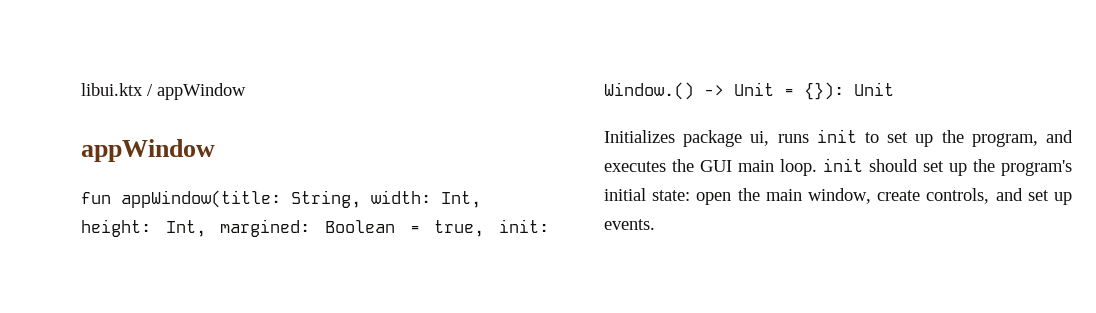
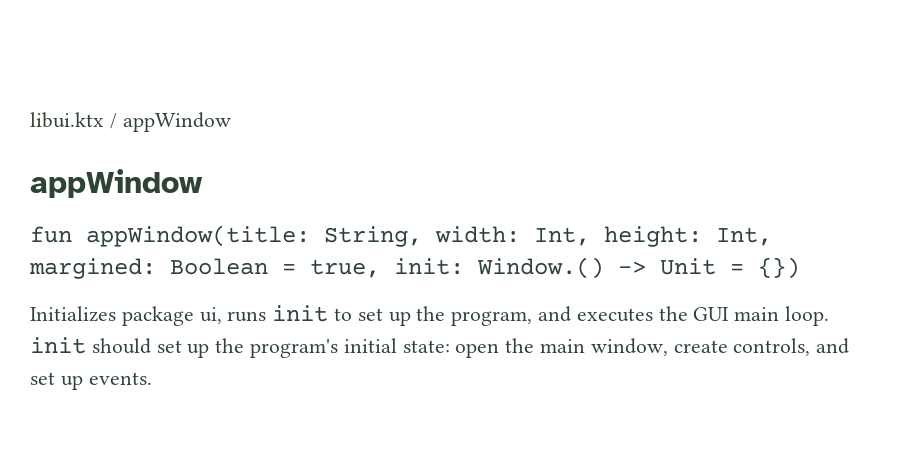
[804,82,894,100] {}): Unit -> [758,257,800,279] {})

